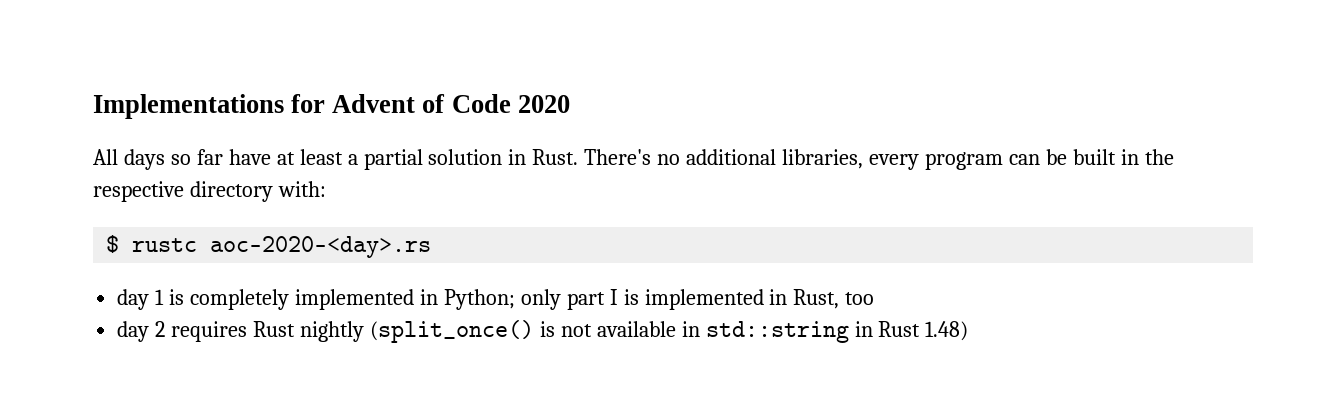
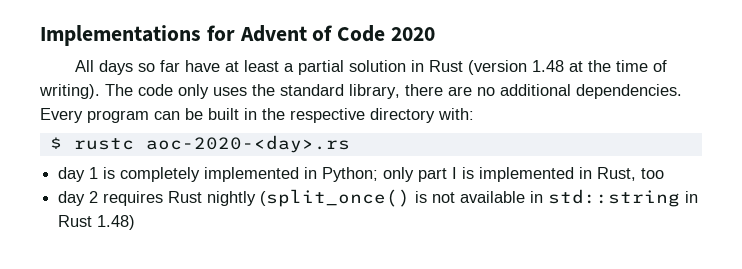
[532,149,920,170] Rust. There's no additional libraries, every -> [429,60,668,75] [39,84,682,99] [40,108,83,123] Rust (version 1.48 at the time of writing). The code only uses the standard library, there are no additional dependencies. Every

